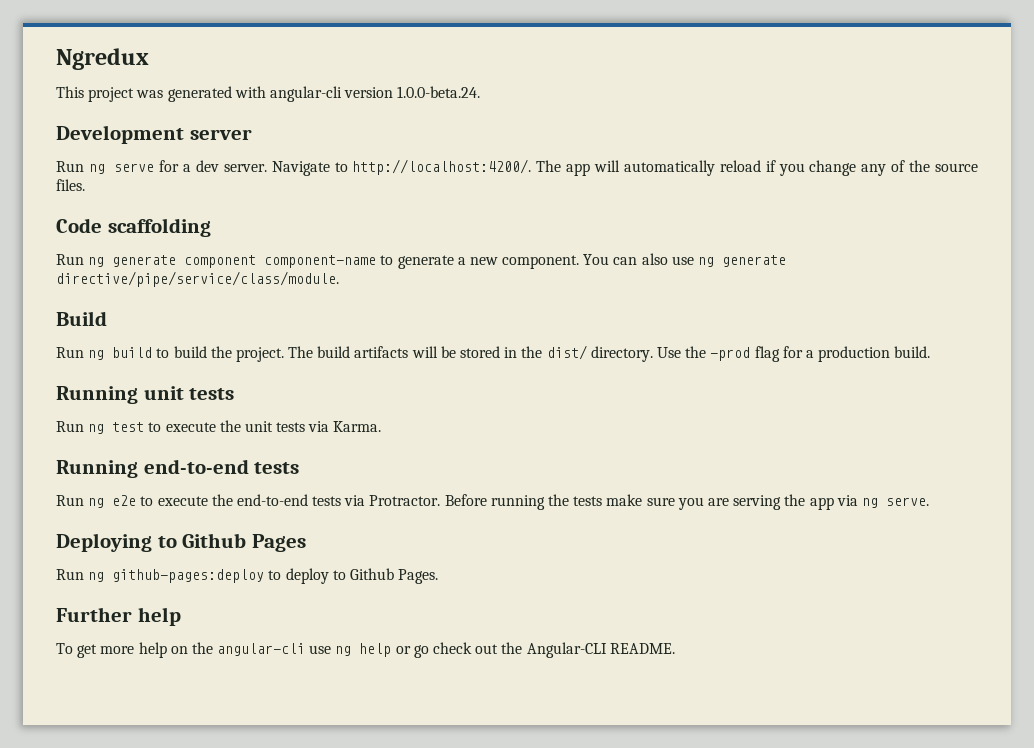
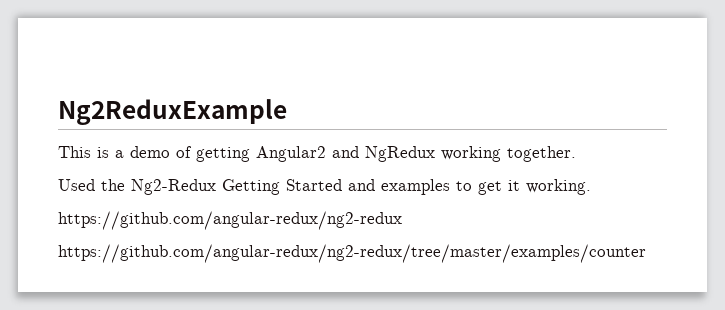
[56,48,149,70] Ngredux -> [58,99,287,125] Ng2ReduxExample
[88,86,481,102] [56,125,252,144] [56,159,978,176] [56,179,85,191] [56,218,211,237] [56,253,787,269] [56,271,339,287] [56,311,107,326] [56,345,931,362] [56,386,235,404] [56,420,382,434] [56,459,300,478] [56,494,929,510] [56,533,307,552] [56,568,439,584] [56,607,181,626] [56,642,675,658] project was generated with angular-cli version 1.0.0-beta.24. // Development server // Run ng serve for a dev server. Navigate to http://localhost:4200/. The app will automatically reload if you change any of the source files. // Code scaffolding // Run ng generate component component-name to generate a new component. You can also use ng generate directive/pipe/service/class/module. // Build // Run ng build to build the project. The build artifacts will be stored in the dist/ directory. Use the -prod flag for a production build. // Running unit tests // Run ng test to execute the unit tests via Karma. // Running end-to-end tests // Run ng e2e to execute the end-to-end tests via Protractor. Before running the tests make sure you are serving the app via ng serve. // Deploying to Github Pages // Run ng github-pages:deploy to deploy to Github Pages. // Further help // To get more help on the angular-cli use ng help or go check out the Angular-CLI README. -> [97,146,576,162] [58,179,591,195] [58,211,402,230] [58,244,646,263] is a demo of getting Angular2 and NgRedux working together. // Used the Ng2-Redux Getting Started and examples to get it working. // https://github.com/angular-redux/ng2-redux // https://github.com/angular-redux/ng2-redux/tree/master/examples/counter

